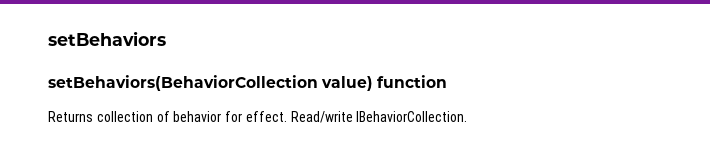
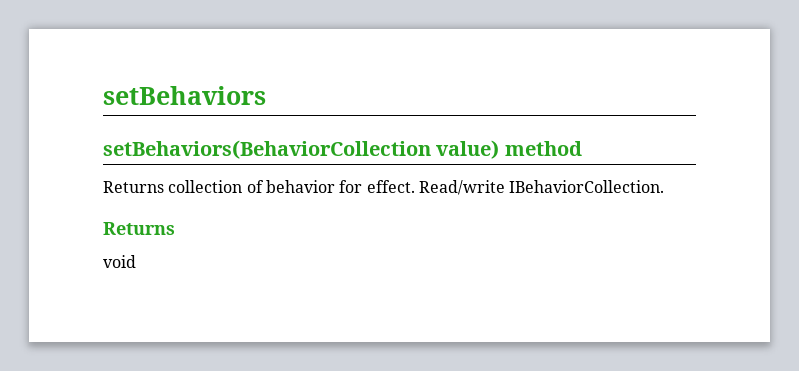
[377,75,448,88] function -> [504,141,582,156] method
(468, 116) none -> [103,222,175,235] [103,255,136,268] // Returns // void

